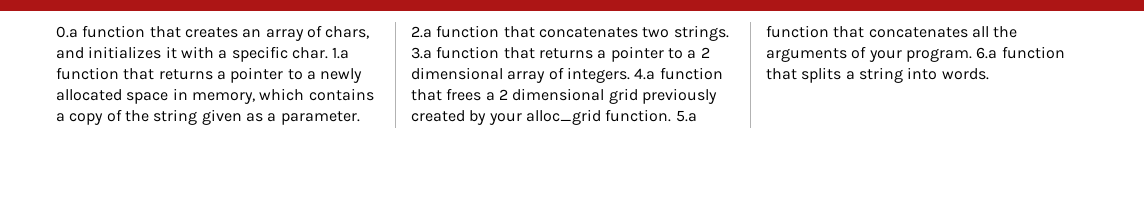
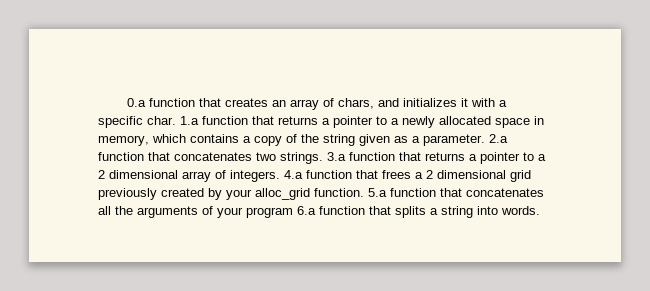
[905,48,972,62] program. -> [246,207,293,218] program

